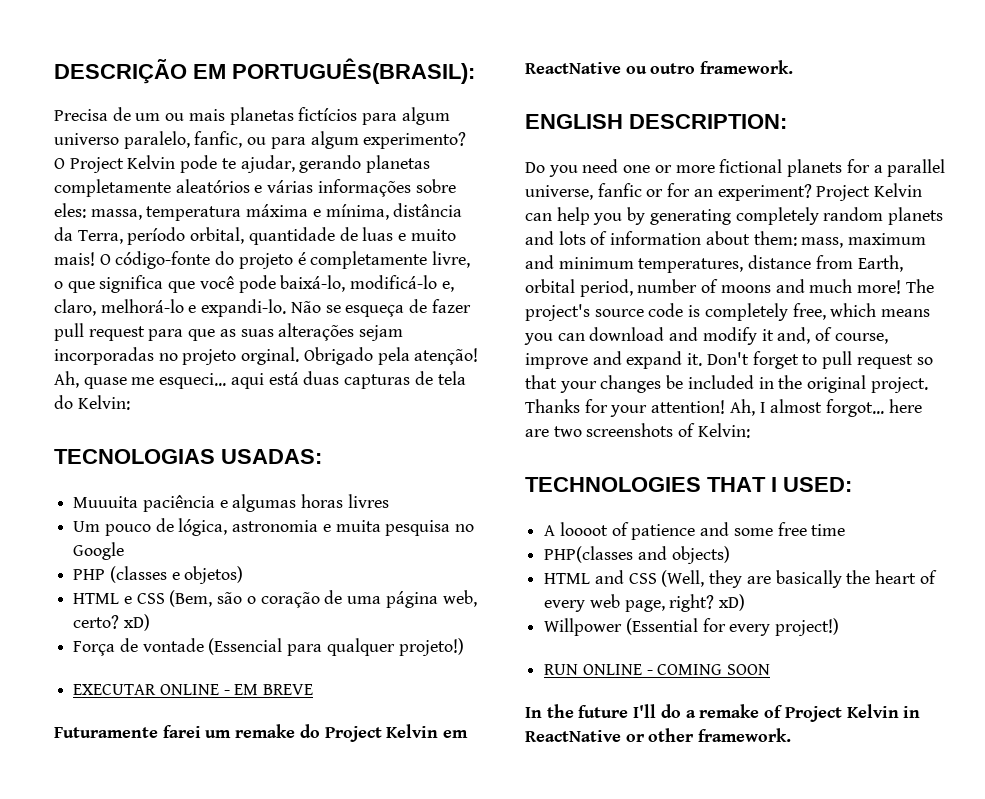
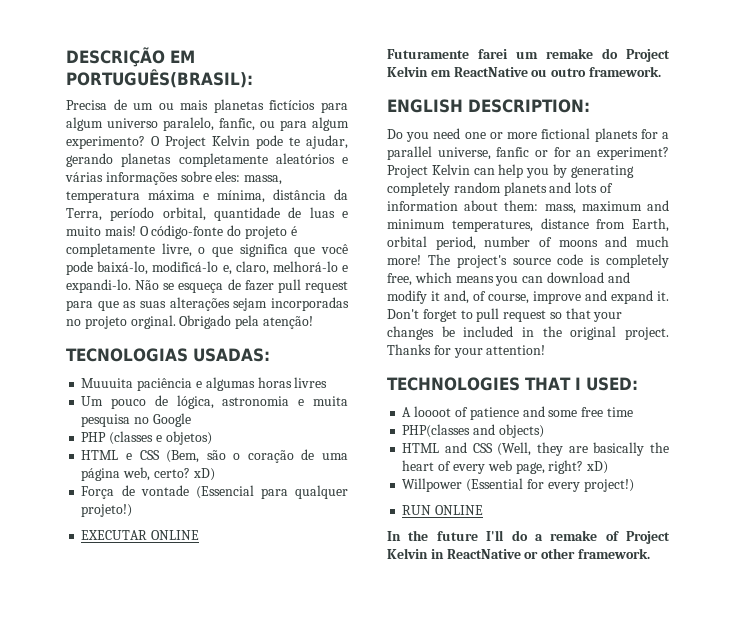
[54,371,466,389] [54,395,130,410] Ah, quase me esqueci... aqui está duas capturas de tela do Kelvin: -> (313, 322) none
[223,684,314,695] - EM BREVE -> (200, 535) none
[729,399,922,417] [525,423,750,438] Ah, I almost forgot... here are two screenshots of Kelvin: -> (546, 350) none
[646,664,771,675] - COMING SOON -> (484, 510) none

